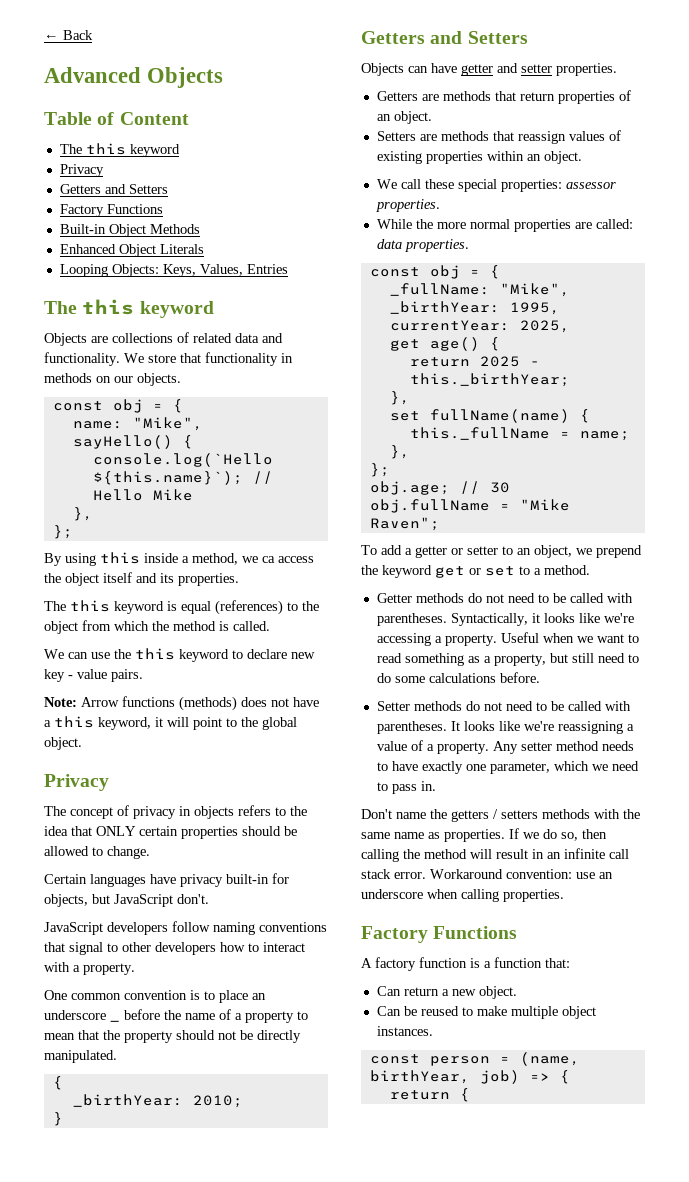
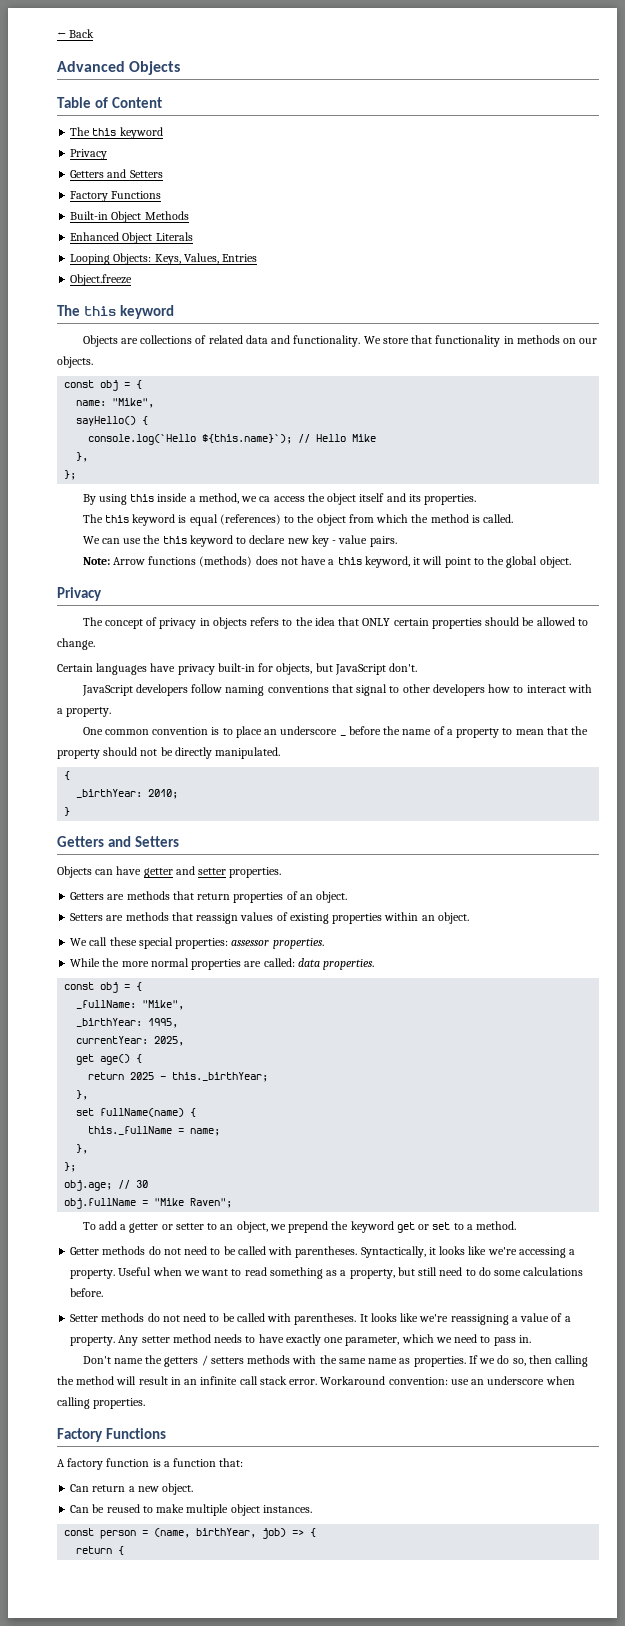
(288, 269) none -> [70,274,133,286] // Object.freeze

